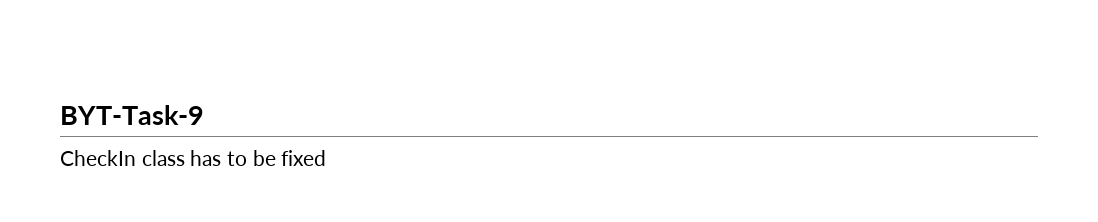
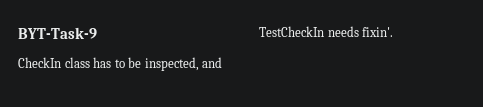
[281,150,327,166] fixed -> [144,57,223,71] [259,26,394,37] inspected, and TestCheckIn needs fixin'.

